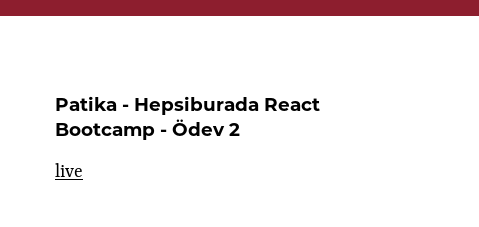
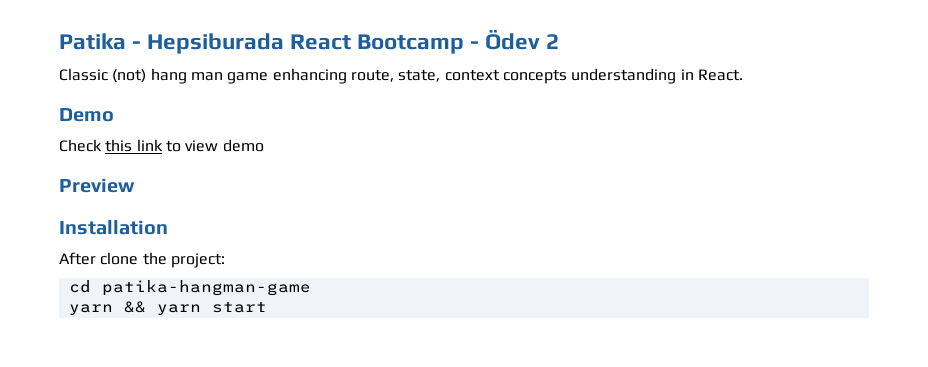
[55,163,83,177] live -> [59,68,743,84] [59,108,114,122] [59,139,264,152] [59,178,135,193] [59,220,168,235] [59,252,225,268] [68,280,311,296] [68,301,267,315] Classic (not) hang man game enhancing route, state, context concepts understanding in React. // Demo // Check this link to view demo // Preview // Installation // After clone the project: // cd patika-hangman-game // yarn && yarn start

